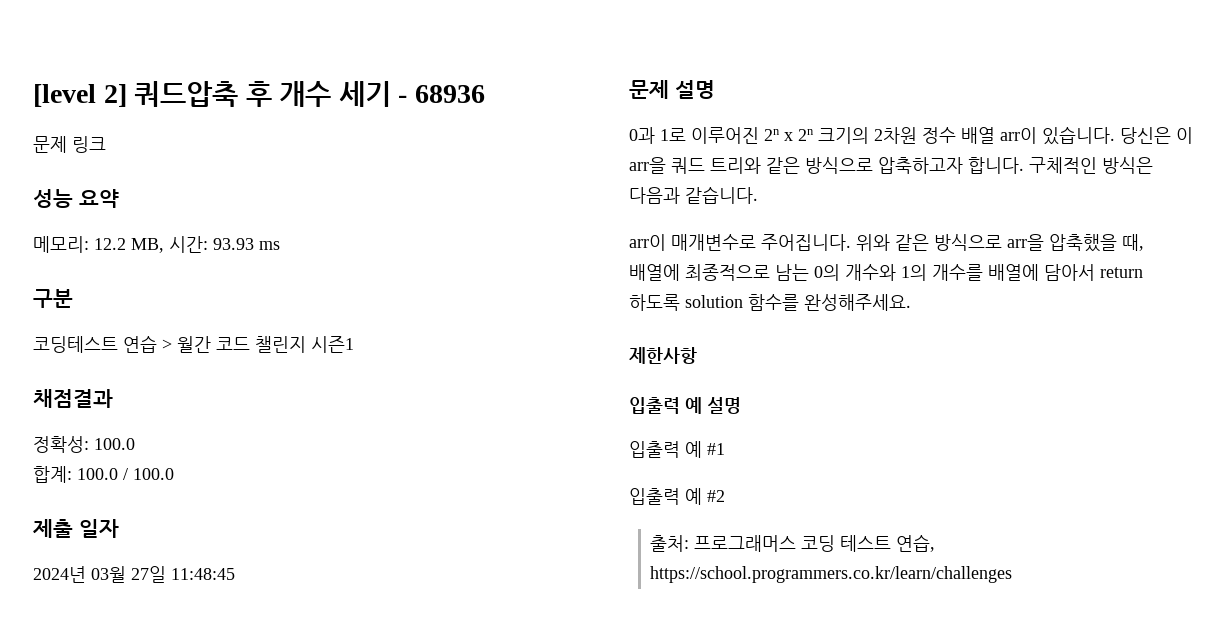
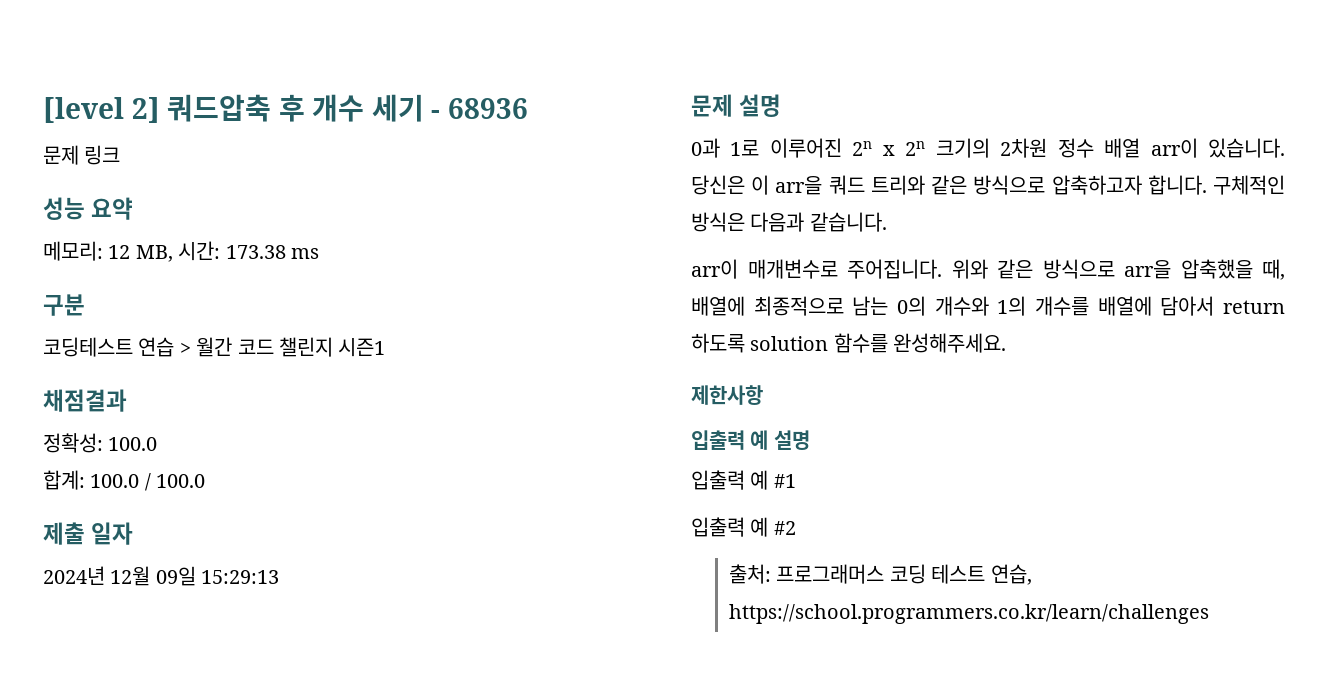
[94,238,126,250] 12.2 -> [108,245,131,259] 12
[213,238,254,250] 93.93 -> [225,245,286,259] 173.38
[91,566,235,583] 03월 27일 11:48:45 -> [110,566,280,586] 12월 09일 15:29:13

